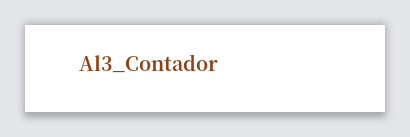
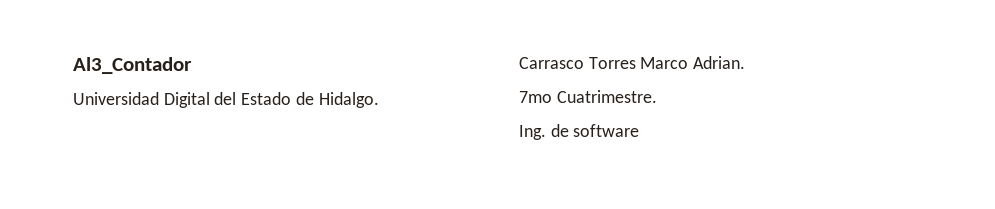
(218, 63) none -> [73,92,379,108] [519,56,746,69] [519,90,657,103] [519,124,640,140] // Universidad Digital del Estado de Hidalgo. // Carrasco Torres Marco Adrian. // 7mo Cuatrimestre. // Ing. de software

